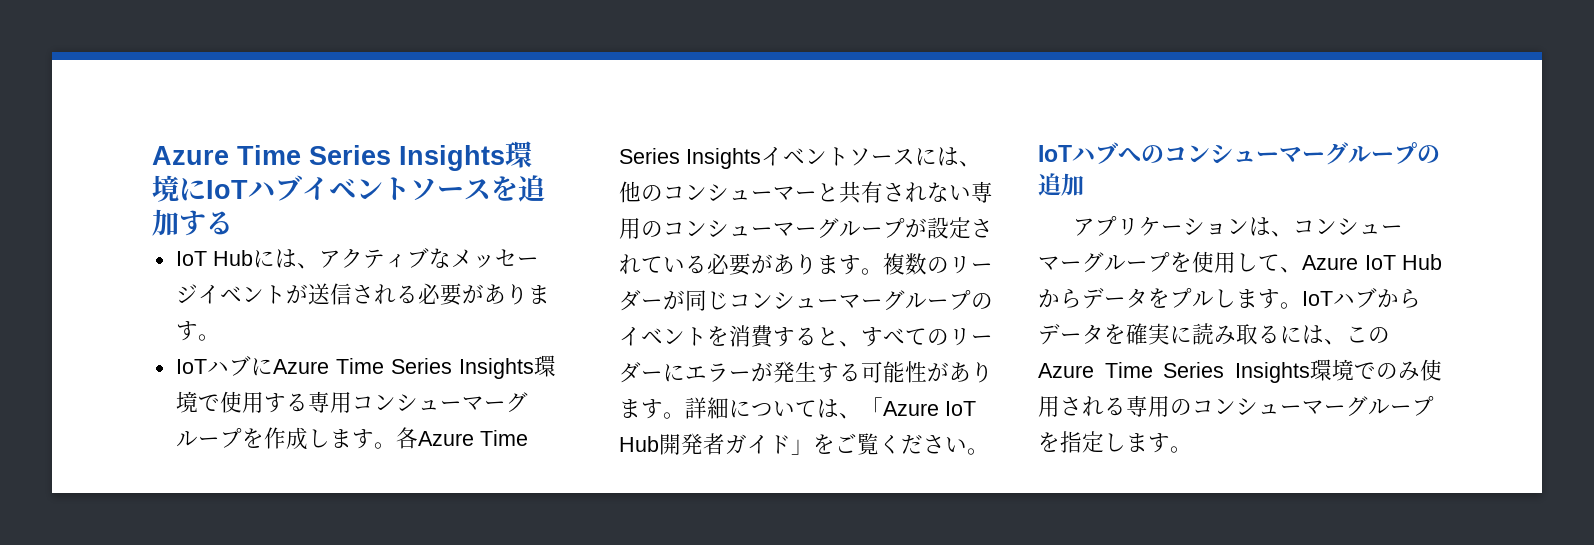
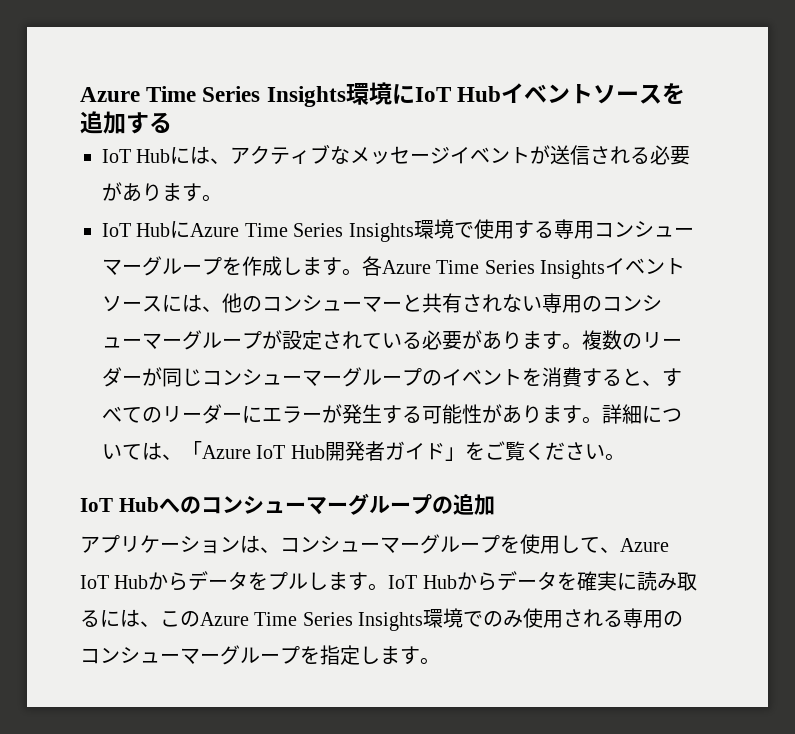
[248,175,302,201] ハブ -> [456,86,501,102] Hub
[206,356,251,376] ハブ -> [136,223,171,237] Hub
[1072,142,1118,164] ハブ -> [118,497,159,512] Hub
[1333,288,1377,308] ハブ -> [422,575,457,589] Hub

